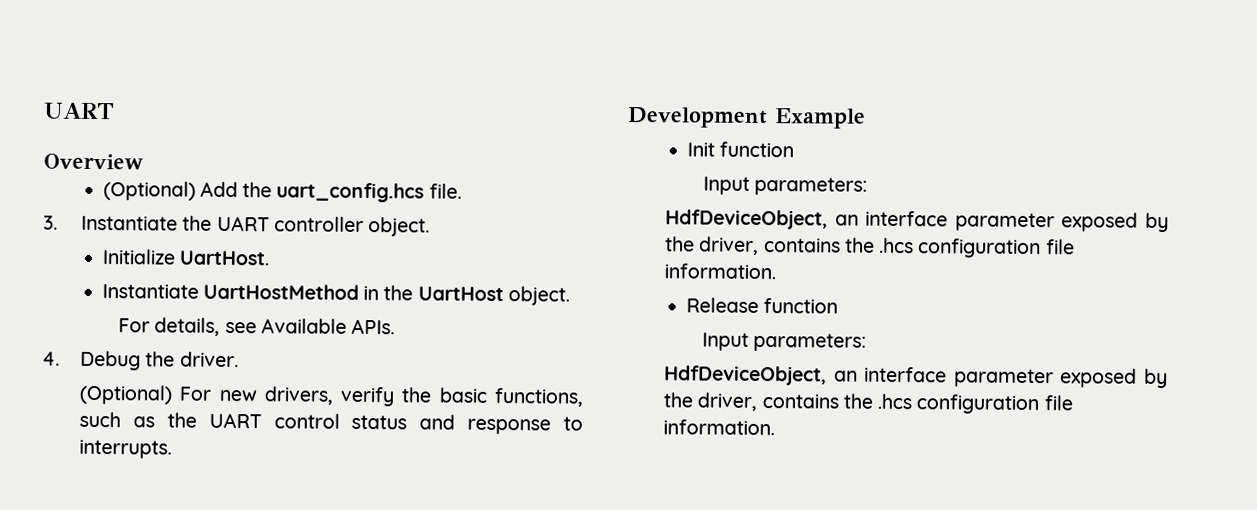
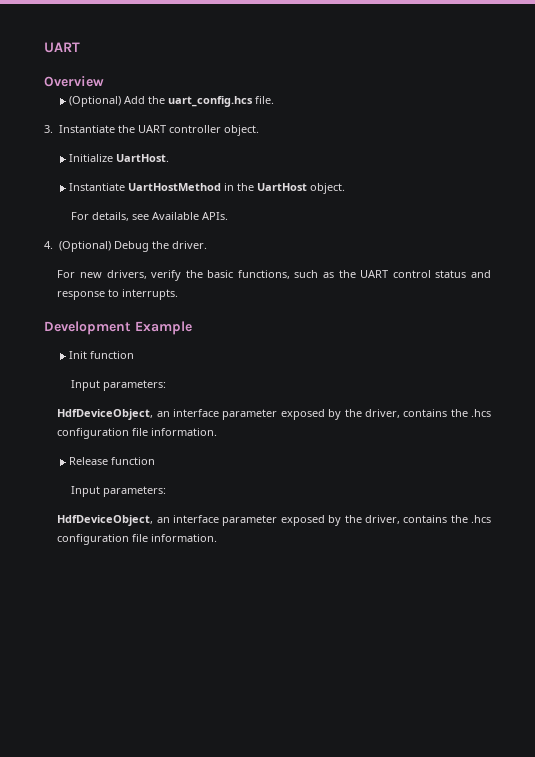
(60, 358) none -> [58,241,111,252] (Optional)
[79,384,174,405] (Optional) -> (207, 245) none

